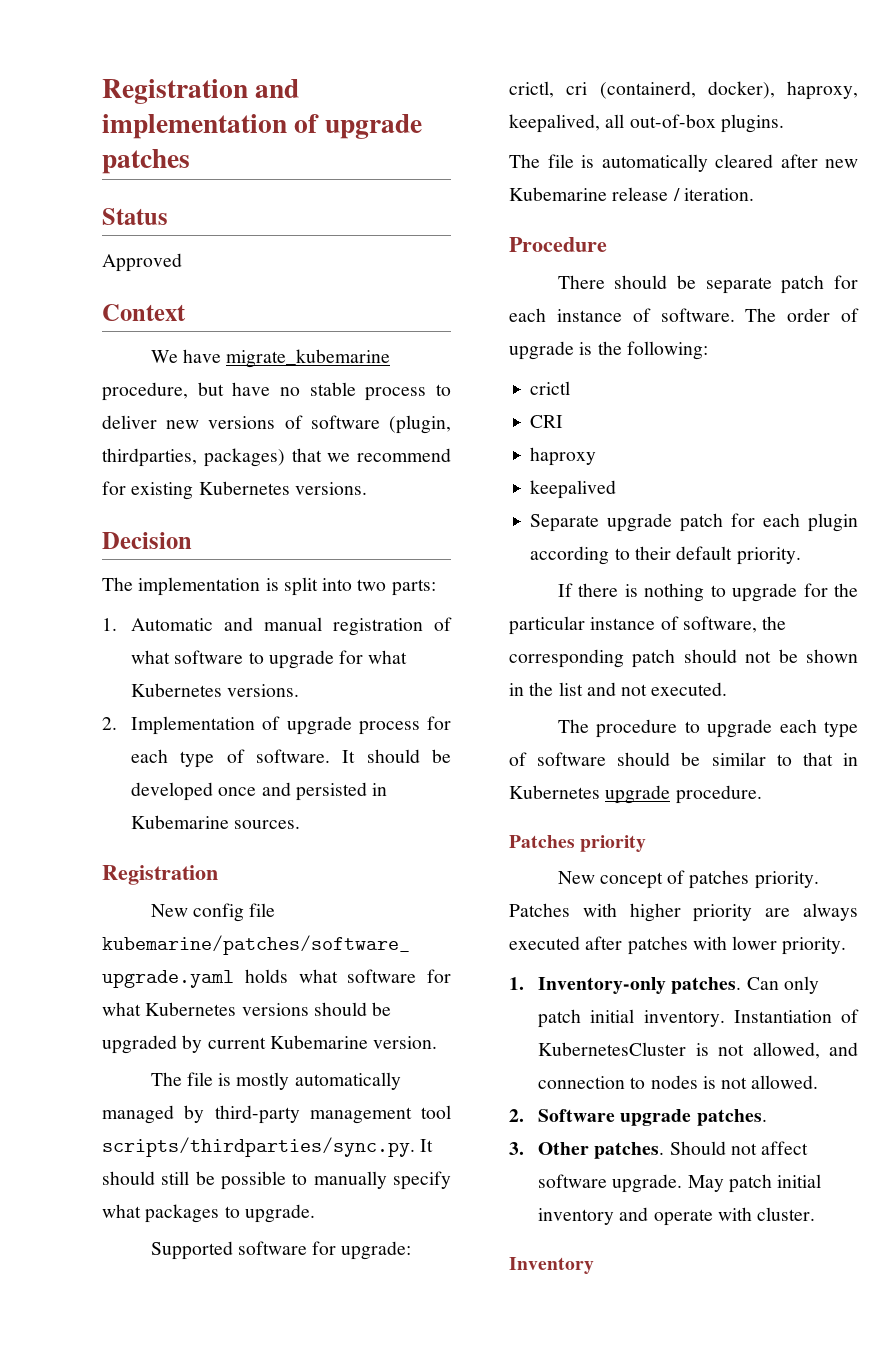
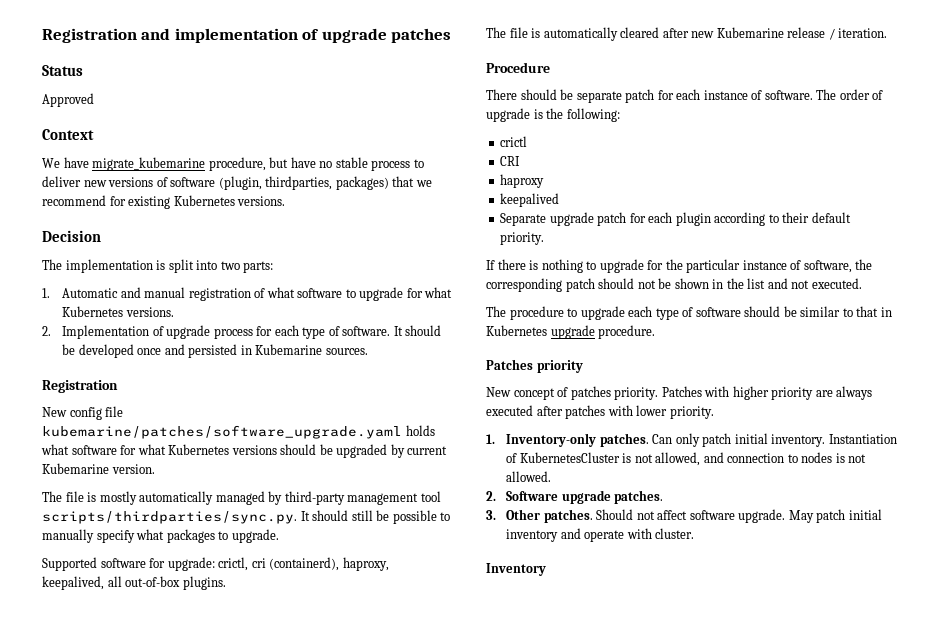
[599,81,775,99] (containerd, docker), -> [269,557,340,571] (containerd),

